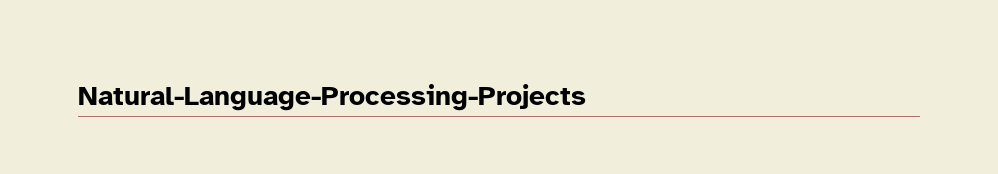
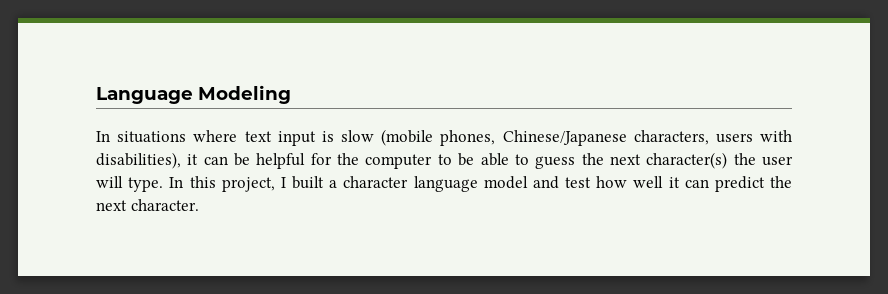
[78,84,586,111] Natural-Language-Processing-Projects -> [96,85,291,104] [96,129,792,146] [96,152,794,169] [96,176,792,192] [96,199,199,211] Language Modeling // In situations where text input is slow (mobile phones, Chinese/Japanese characters, users with disabilities), it can be helpful for the computer to be able to guess the next character(s) the user will type. In this project, I built a character language model and test how well it can predict the next character.

